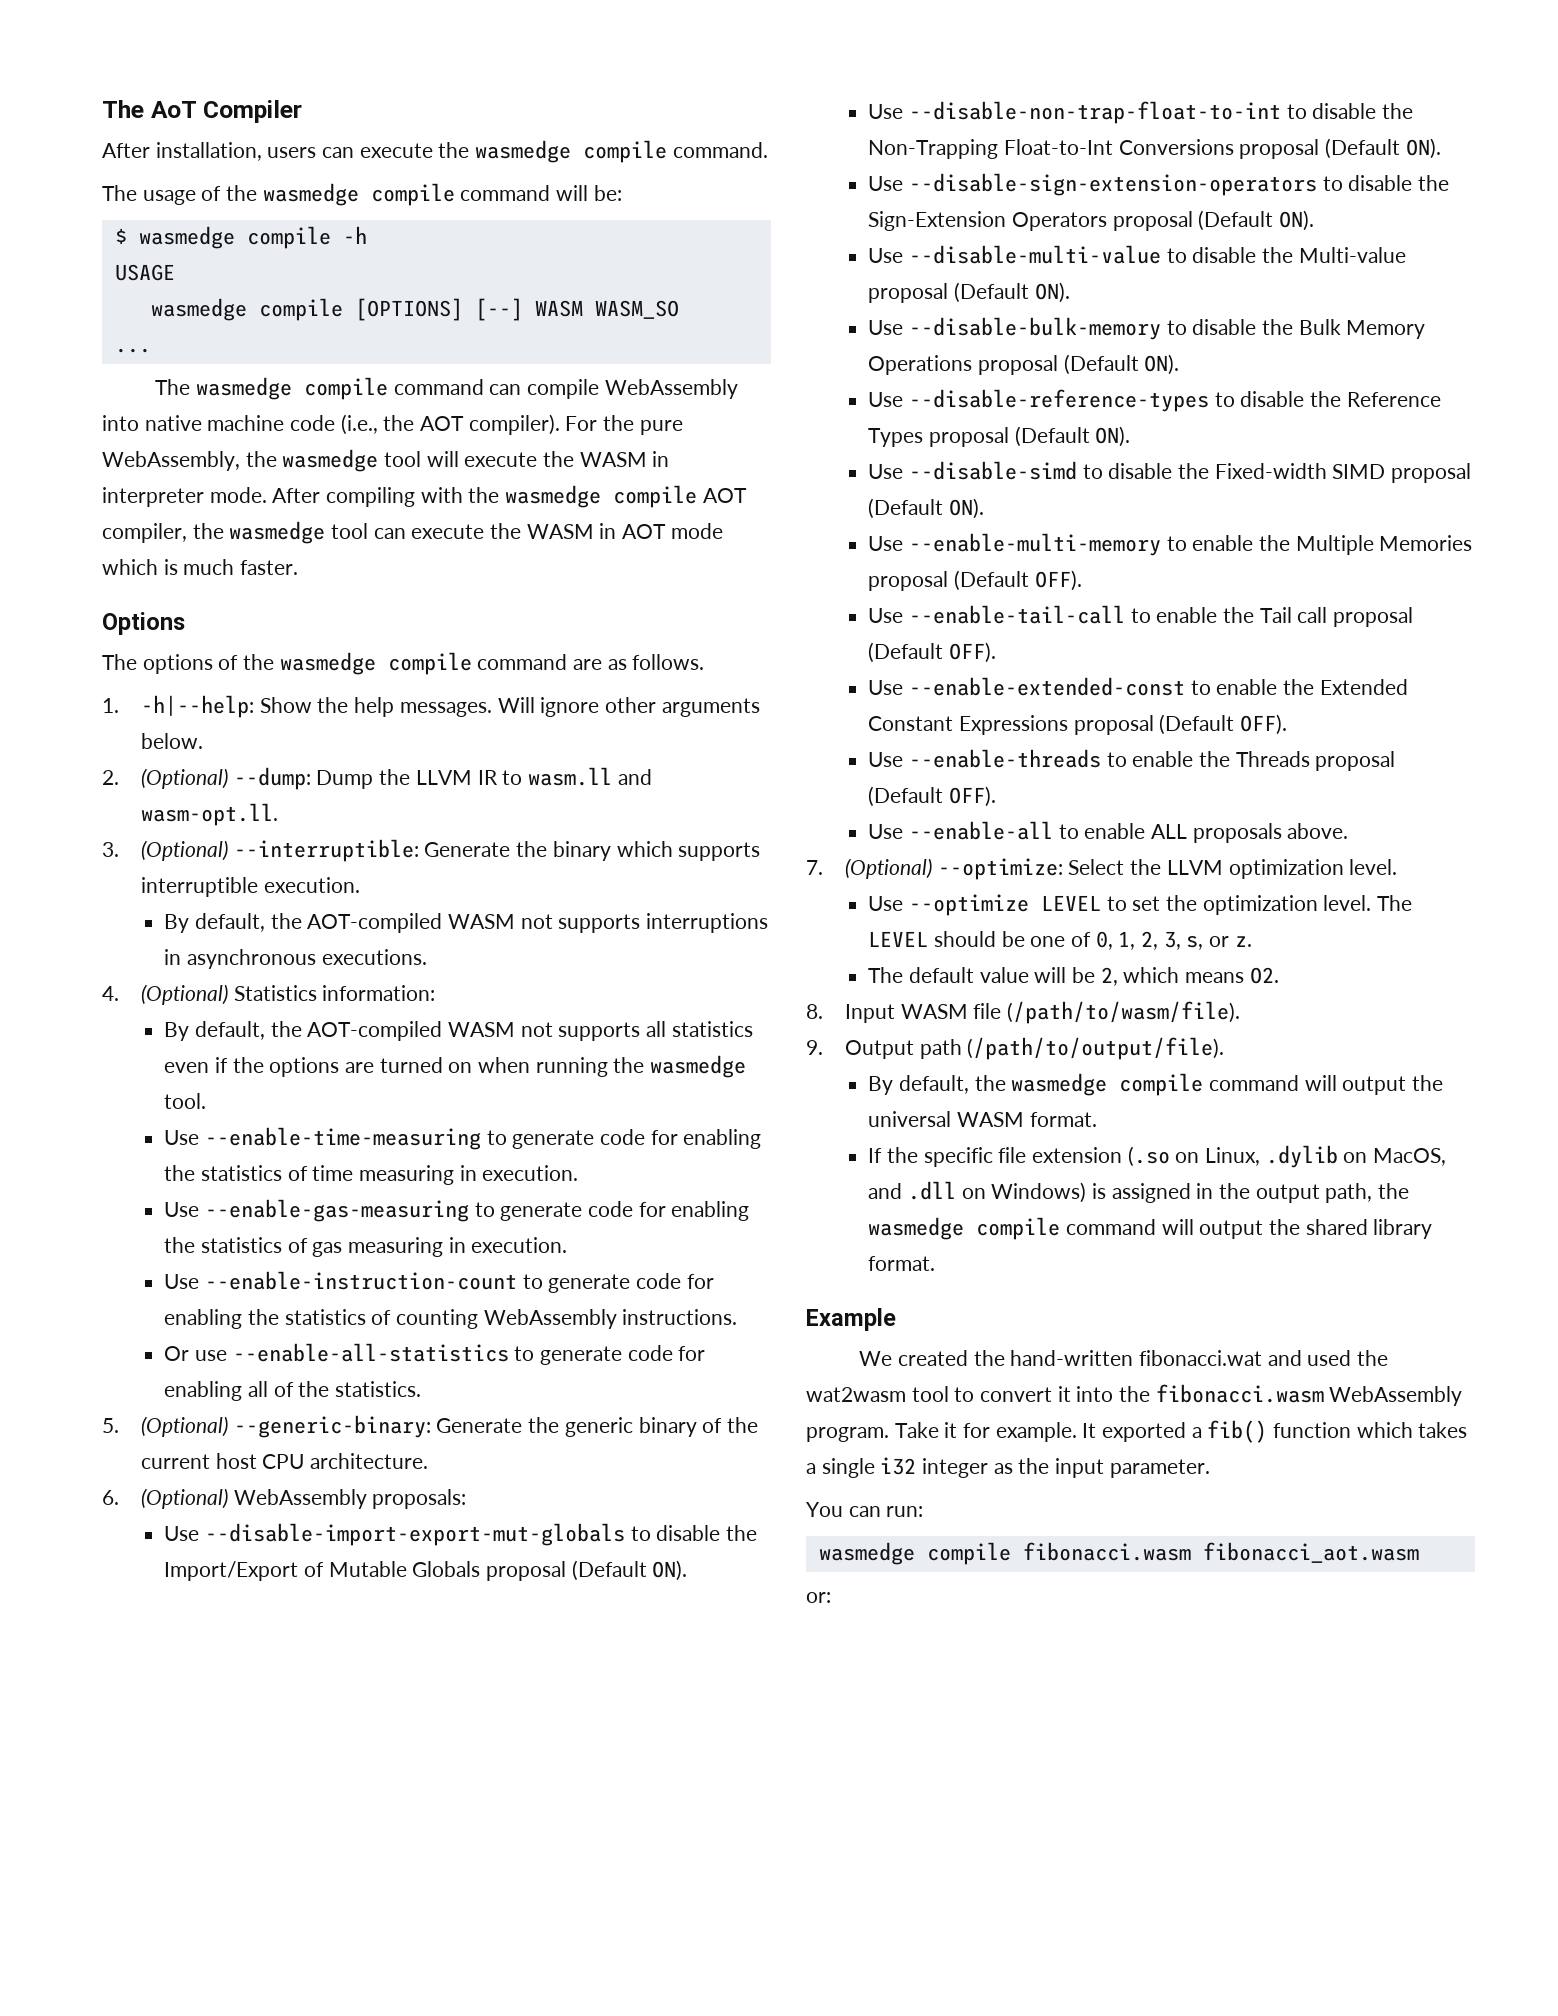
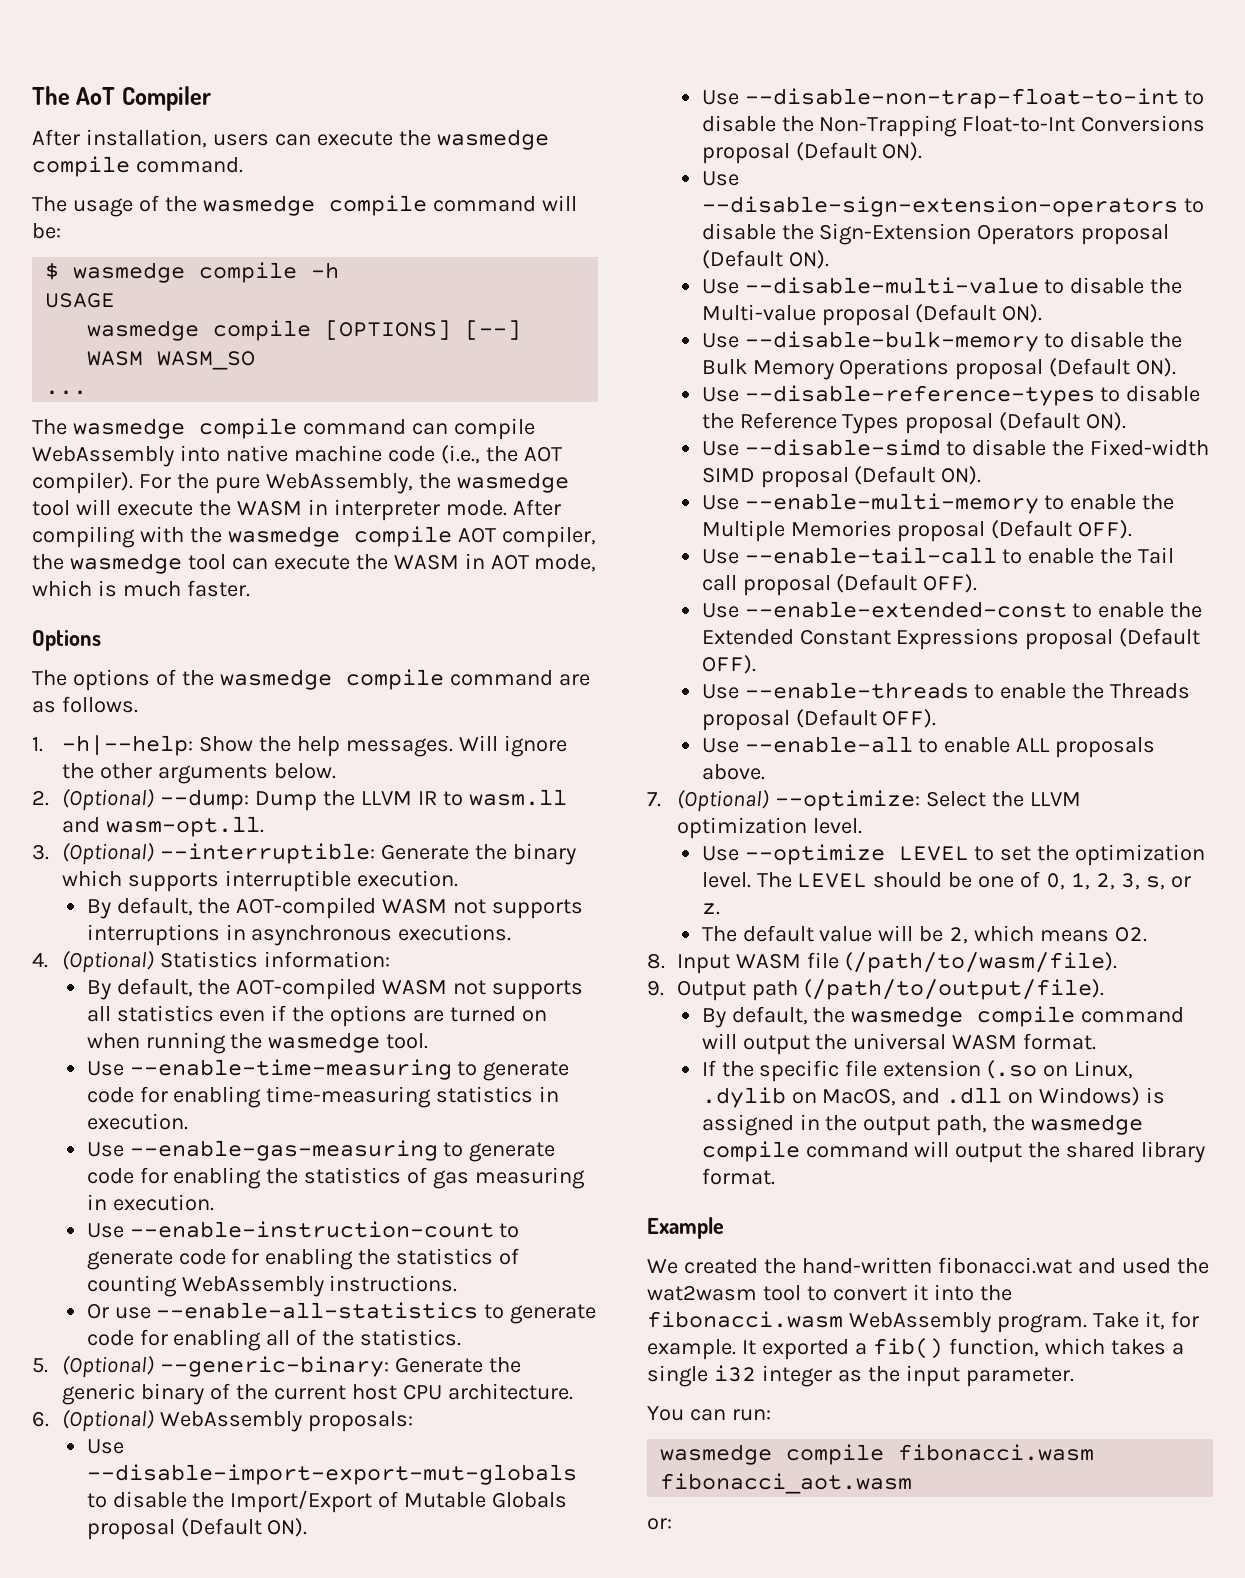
[670,523,723,539] mode -> [534,554,597,572] mode,
(600, 707) none -> [62,763,95,779] the
[164,1165,454,1185] the statistics of time measuring -> [266,1086,534,1108] time-measuring statistics
[944,1422,958,1438] it -> [1144,1311,1165,1330] it,
[1273,1422,1352,1438] function -> [948,1338,1039,1357] function,

